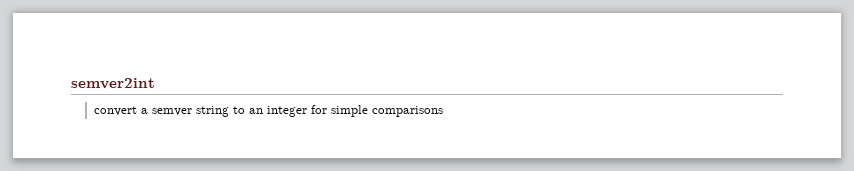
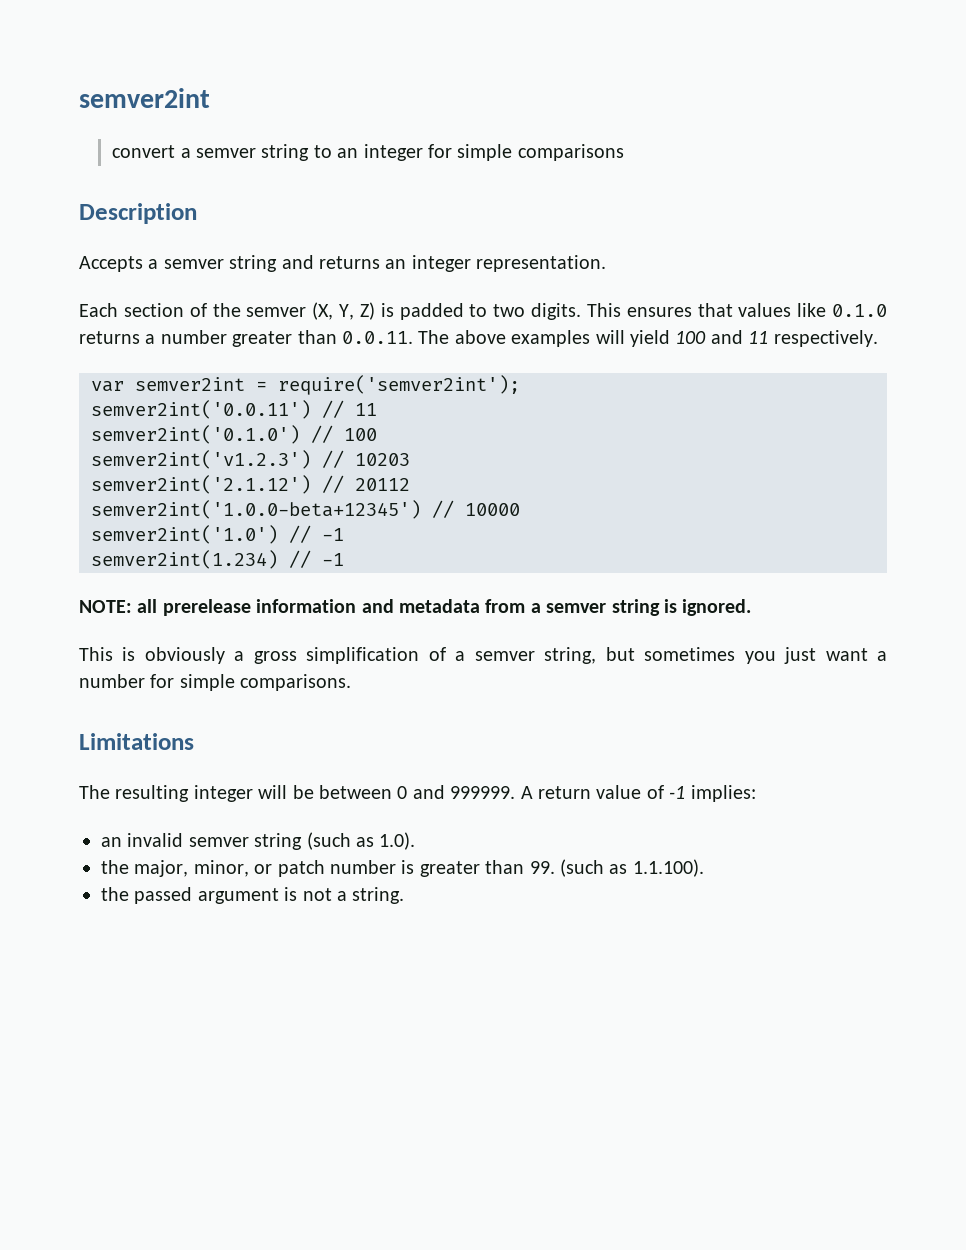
(443, 111) none -> [79,203,197,224] [79,255,607,272] [79,302,888,320] [79,330,878,347] [91,375,520,395] [91,400,377,419] [91,425,377,444] [91,450,410,469] [91,475,410,494] [91,500,520,519] [91,525,344,544] [91,550,344,569] [79,599,752,616] [79,647,888,664] [79,674,352,691] [79,733,194,750] [79,785,756,802] [101,832,416,850] [101,859,704,877] [101,887,405,904] // Description // Accepts a semver string and returns an integer representation. // Each section of the semver (X, Y, Z) is padded to two digits. This ensures that values like 0.1.0 returns a number greater than 0.0.11. The above examples will yield 100 and 11 respectively. // var semver2int = require('semver2int'); // semver2int('0.0.11') // 11 // semver2int('0.1.0') // 100 // semver2int('v1.2.3') // 10203 // semver2int('2.1.12') // 20112 // semver2int('1.0.0-beta+12345') // 10000 // semver2int('1.0') // -1 // semver2int(1.234) // -1 // NOTE: all prerelease information and metadata from a semver string is ignored. // This is obviously a gross simplification of a semver string, but sometimes you just want a number for simple comparisons. // Limitations // The resulting integer will be between 0 and 999999. A return value of -1 implies: // an invalid semver string (such as 1.0). // the major, minor, or patch number is greater than 99. (such as 1.1.100). // the passed argument is not a string.

